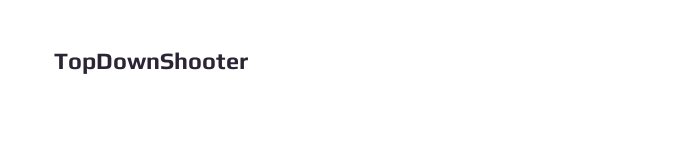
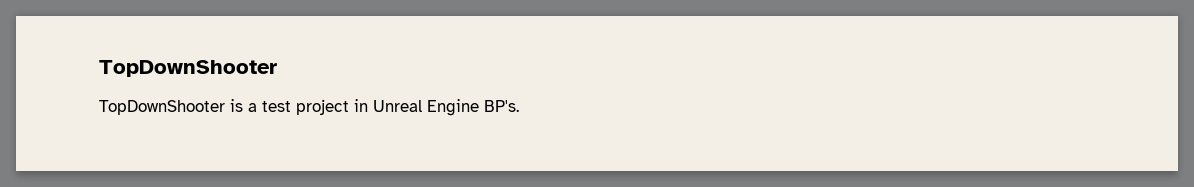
[54,52,248,74] TopDownShooter -> [99,60,277,77] [99,99,519,116] TopDownShooter // TopDownShooter is a test project in Unreal Engine BP's.

